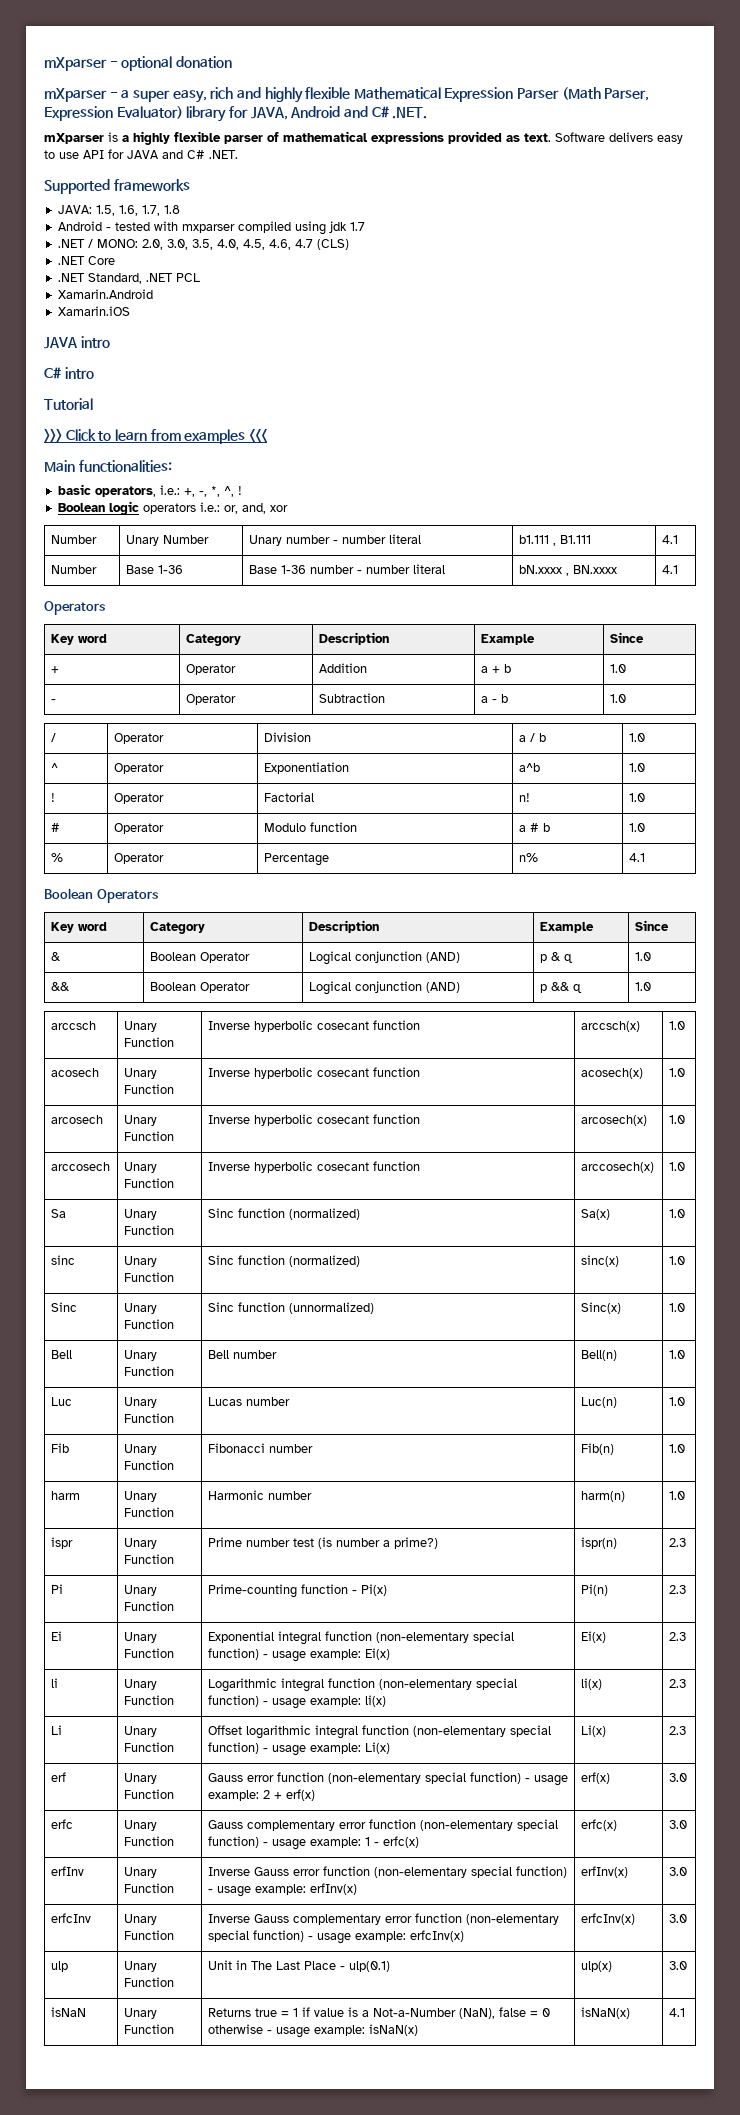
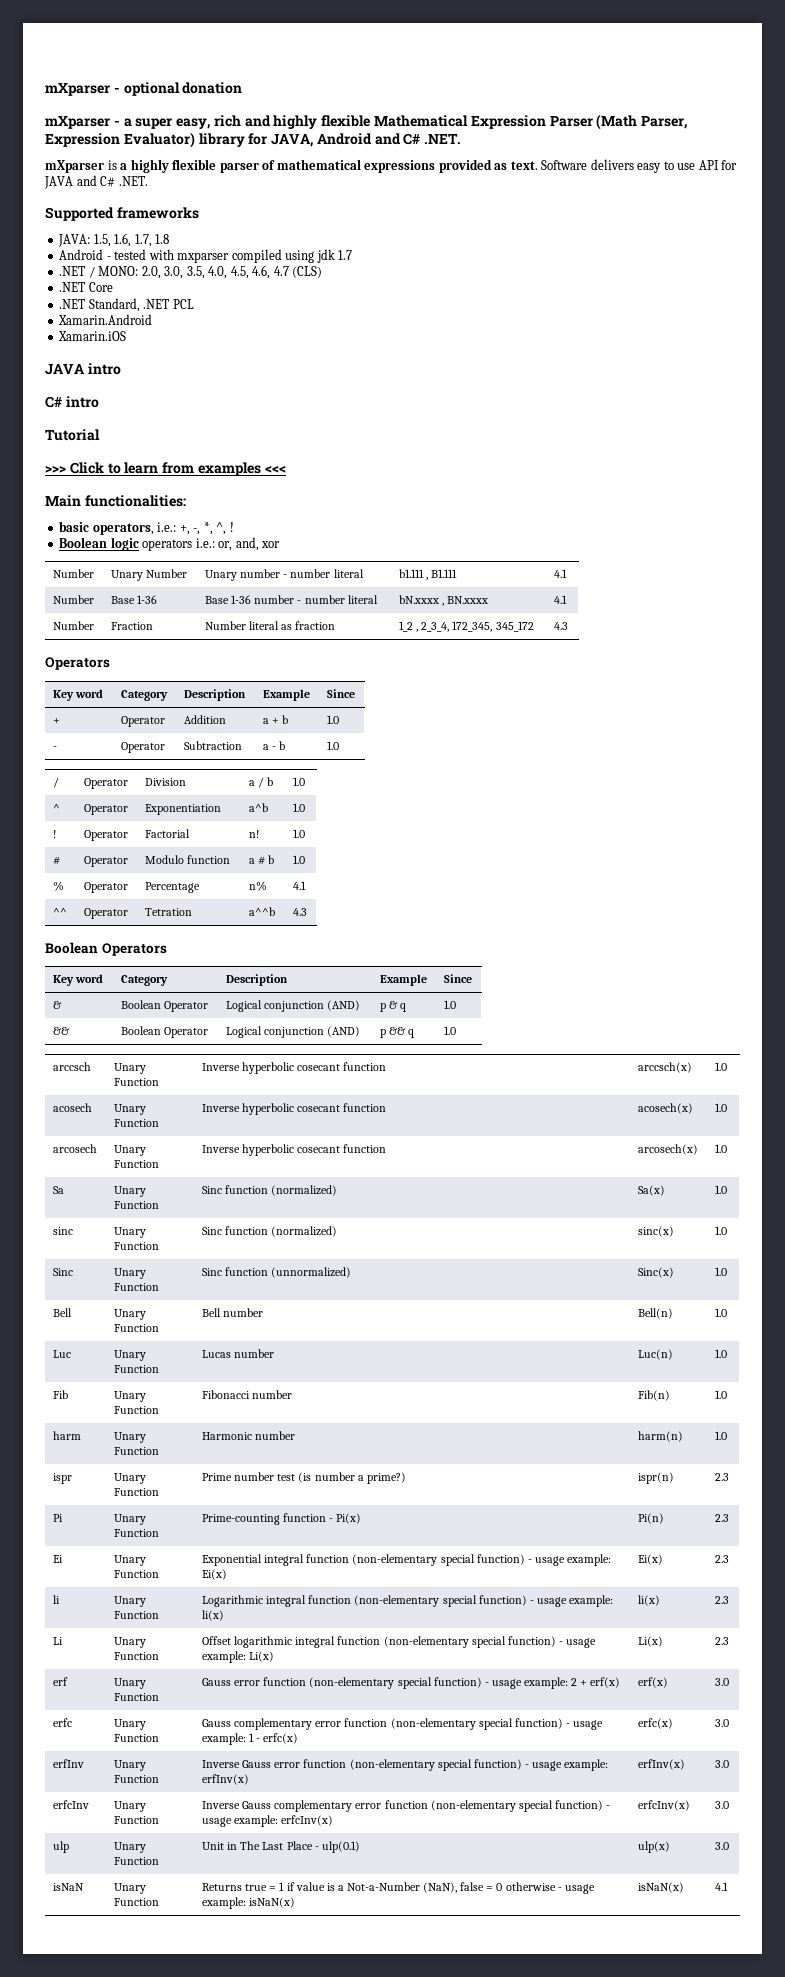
(678, 569) none -> [53,621,95,630] [111,622,154,630] [205,621,336,630] [399,621,534,632] [554,622,569,630] // Number | Fraction | Number literal as fraction | 1_2 , 2_3_4, 172_345, 345_172 | 4.3
(645, 857) none -> [53,908,68,916] [84,908,129,919] [145,908,193,916] [249,907,276,916] [293,908,308,916] // ^^ | Operator | Tetration | a^^b | 4.3
[50,1162,110,1171] [123,1162,157,1173] [123,1178,174,1188] [207,1161,420,1173] [580,1162,654,1173] [668,1162,685,1171] // arccosech | Unary Function | Inverse hyperbolic cosecant function | arccosech(x) | 1.0 -> (728, 1148) none

